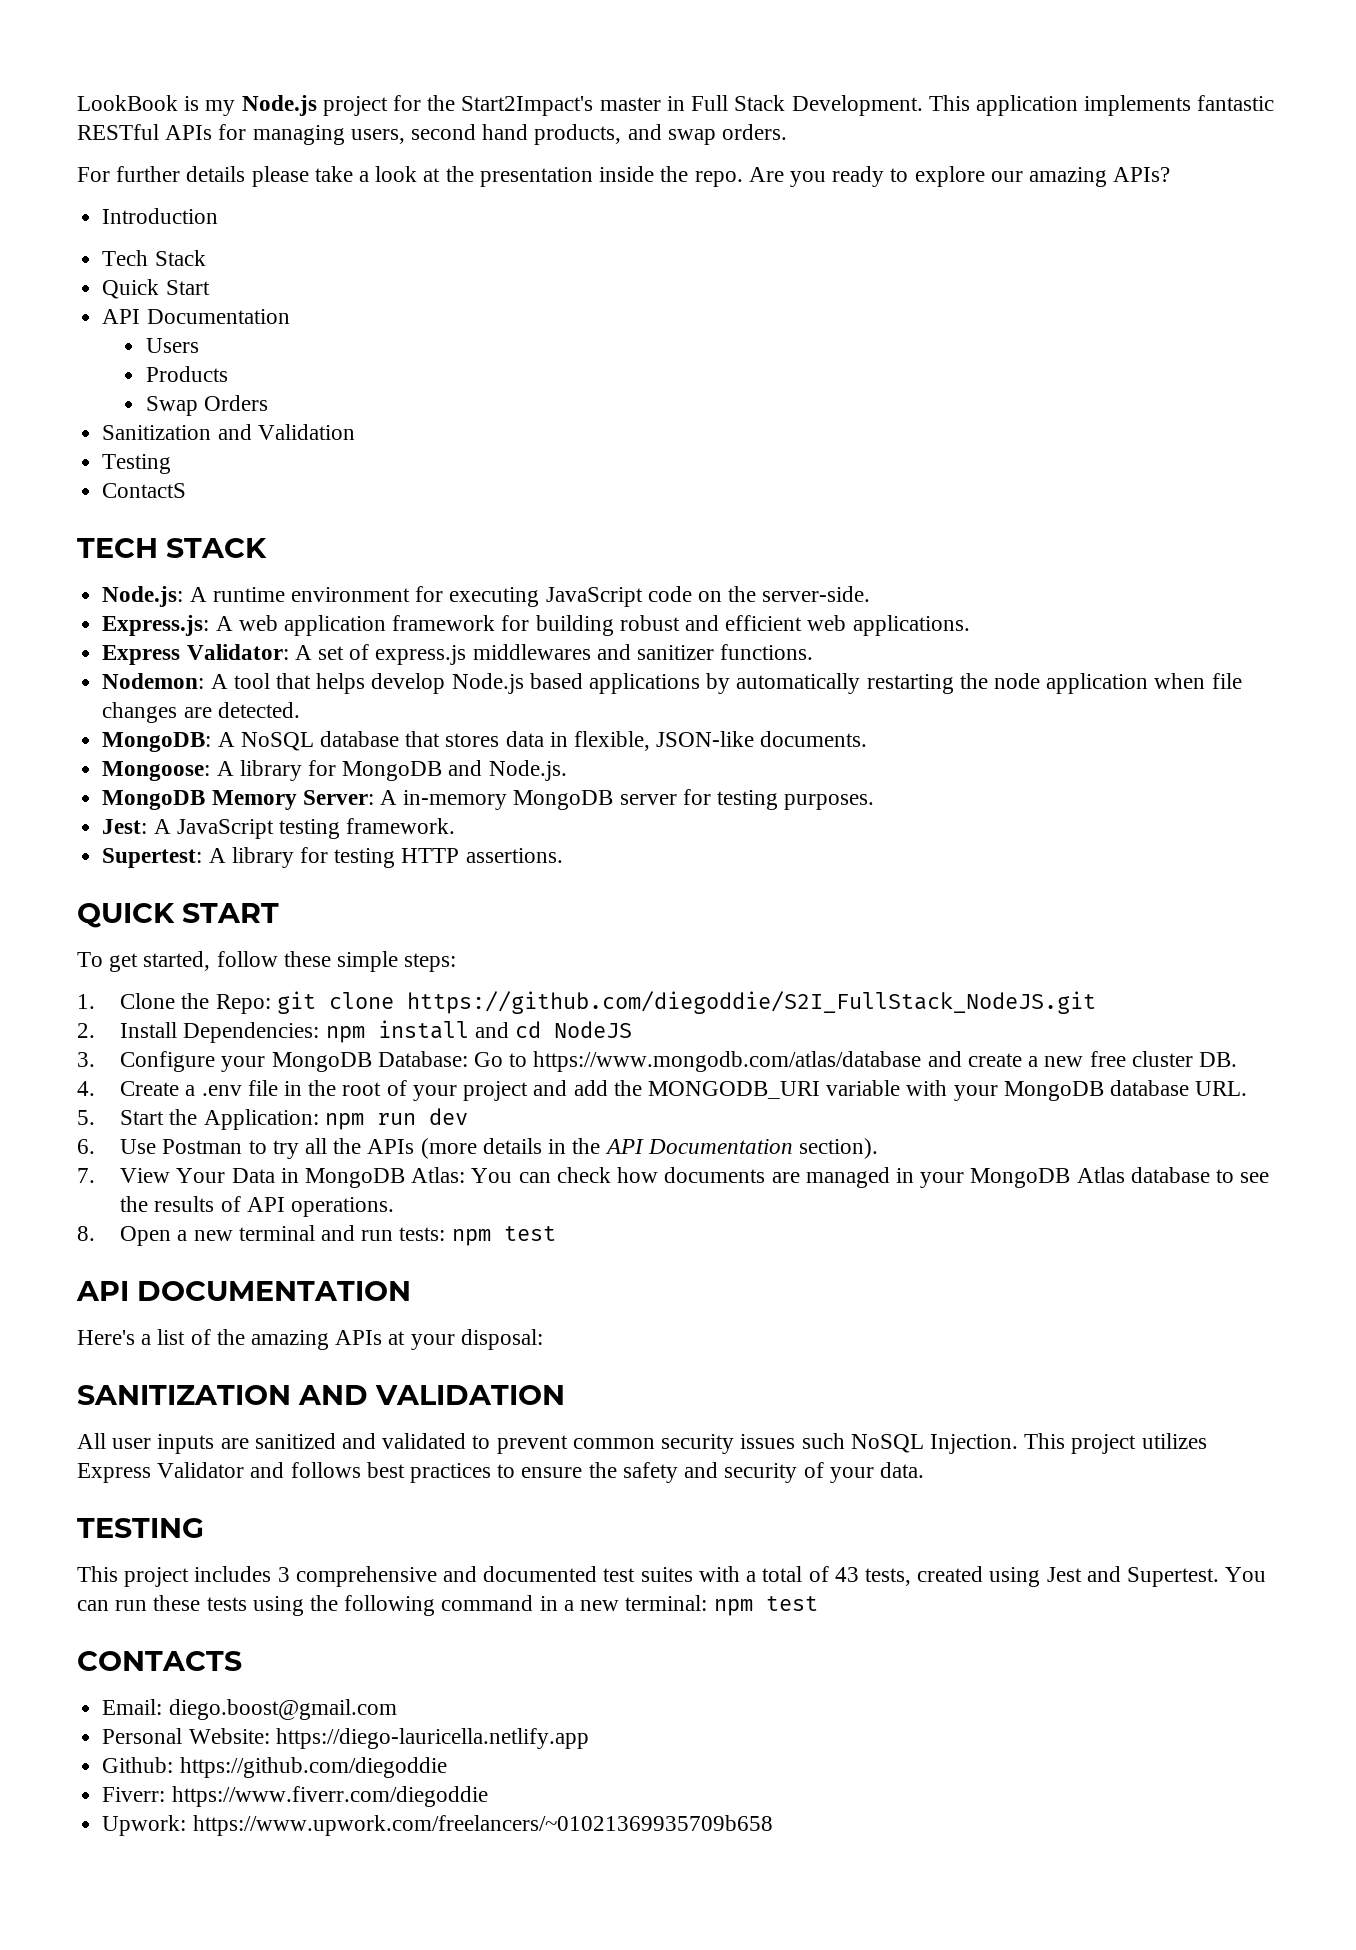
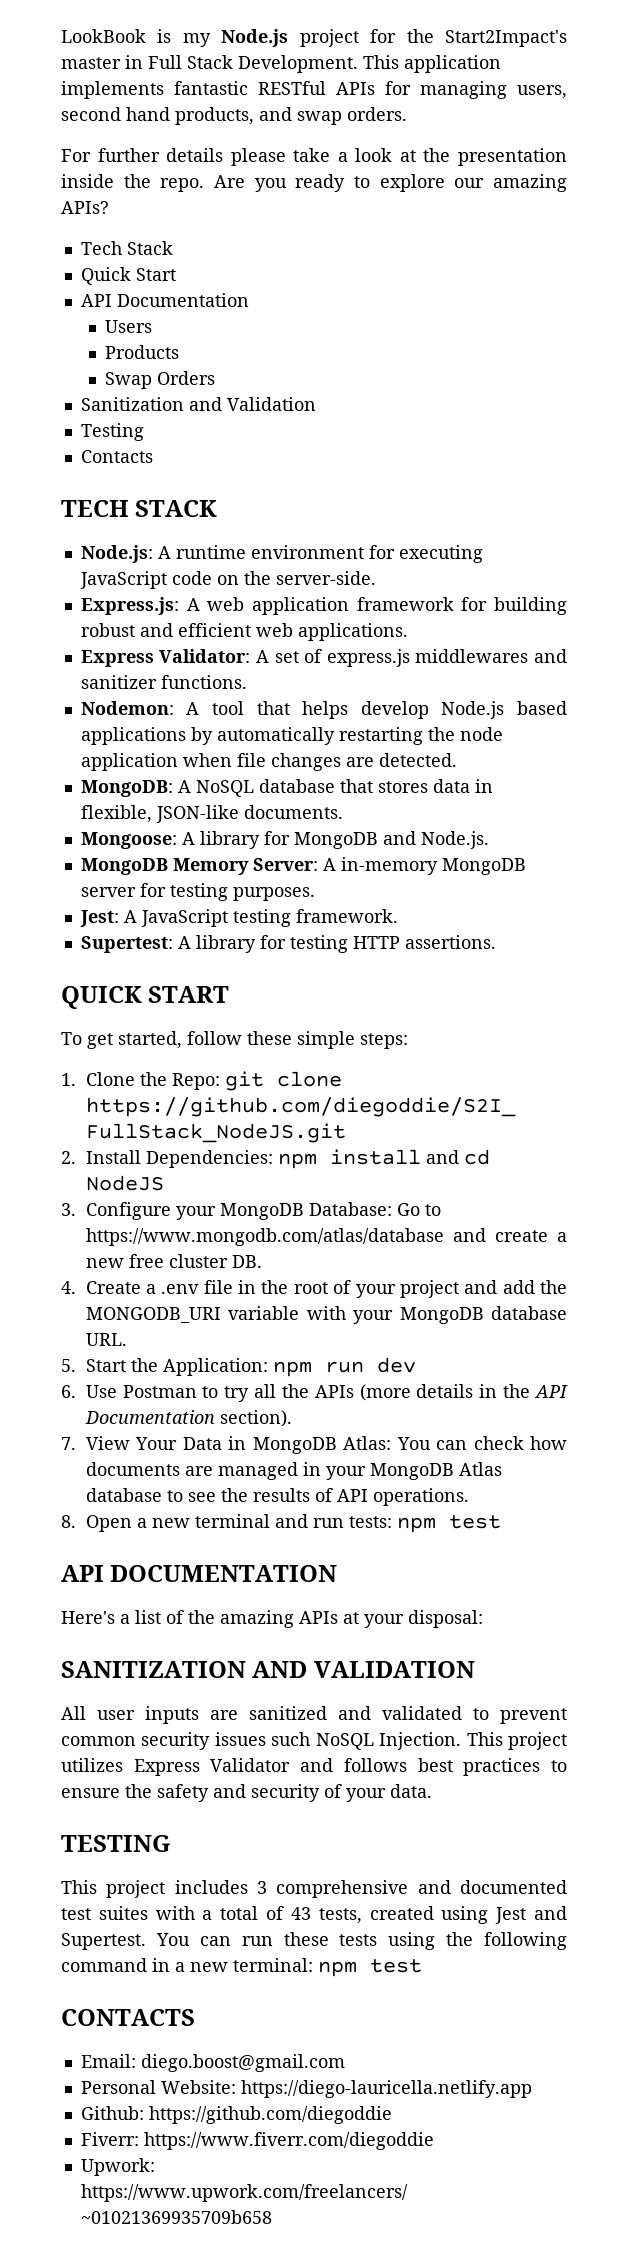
[102,208,219,224] // Introduction -> (109, 207) none
[102,483,187,498] ContactS -> [80,450,153,463] Contacts

